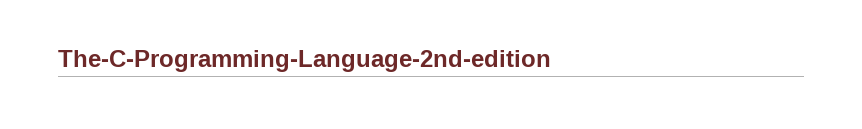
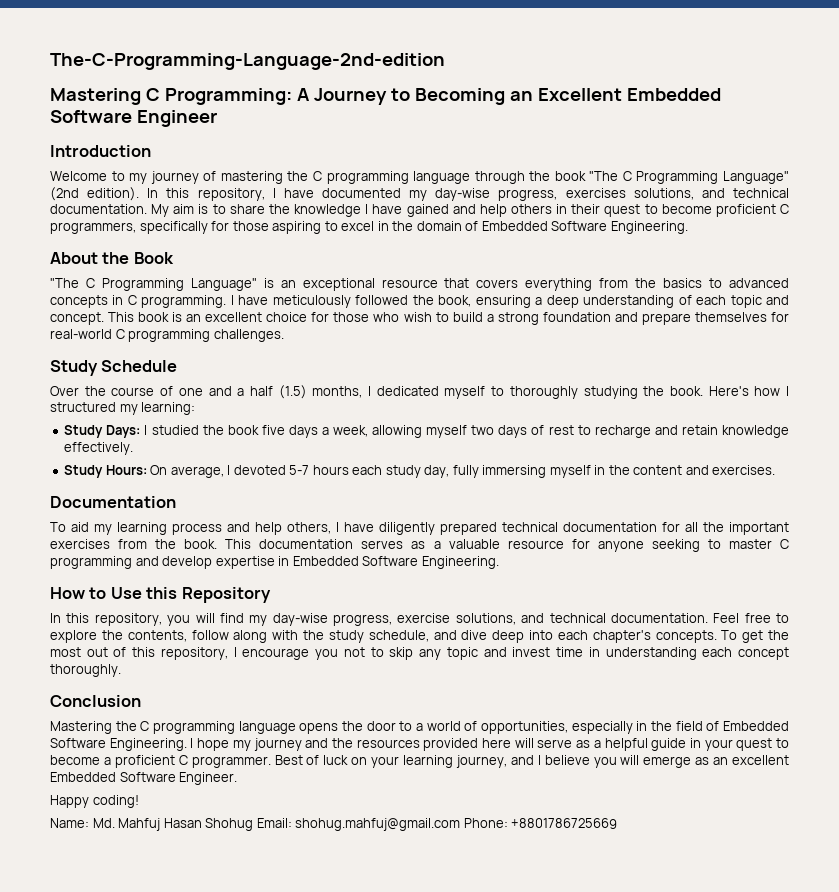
(551, 61) none -> [50,88,721,105] [50,110,217,127] [50,145,151,157] [50,171,789,184] [50,187,789,201] [50,204,789,217] [50,221,688,234] [50,252,174,264] [50,278,789,291] [50,295,790,308] [50,312,789,325] [50,329,284,342] [50,360,178,376] [50,385,790,399] [50,402,196,415] [64,425,789,438] [64,442,134,455] [64,465,776,478] [50,496,176,508] [50,522,789,535] [50,539,789,552] [50,556,499,569] [50,587,271,603] [50,613,789,626] [50,630,790,643] [50,647,789,660] [50,664,121,677] [50,695,141,707] [50,721,789,734] [50,738,790,751] [50,755,789,768] [50,772,238,785] [50,795,139,808] [50,818,618,831] // Mastering C Programming: A Journey to Becoming an Excellent Embedded Software Engineer // Introduction // Welcome to my journey of mastering the C programming language through the book "The C Programming Language" (2nd edition). In this repository, I have documented my day-wise progress, exercises solutions, and technical documentation. My aim is to share the knowledge I have gained and help others in their quest to become proficient C programmers, specifically for those aspiring to excel in the domain of Embedded Software Engineering. // About the Book // "The C Programming Language" is an exceptional resource that covers everything from the basics to advanced concepts in C programming. I have meticulously followed the book, ensuring a deep understanding of each topic and concept. This book is an excellent choice for those who wish to build a strong foundation and prepare themselves for real-world C programming challenges. // Study Schedule // Over the course of one and a half (1.5) months, I dedicated myself to thoroughly studying the book. Here's how I structured my learning: // Study Days: I studied the book five days a week, allowing myself two days of rest to recharge and retain knowledge effectively. // Study Hours: On average, I devoted 5-7 hours each study day, fully immersing myself in the content and exercises. // Documentation // To aid my learning process and help others, I have diligently prepared technical documentation for all the important exercises from the book. This documentation serves as a valuable resource for anyone seeking to master C programming and develop expertise in Embedded Software Engineering. // How to Use this Repository // In this repository, you will find my day-wise progress, exercise solutions, and technical documentation. Feel free to explore the contents, follow along with the study schedule, and dive deep into each chapter's concepts. To get the most out of this repository, I encourage you not to skip any topic and invest time in understanding each concept thoroughly. // Conclusion // Mastering the C programming language opens the door to a world of opportunities, especially in the field of Embedded Software Engineering. I hope my journey and the resources provided here will serve as a helpful guide in your quest to become a proficient C programmer. Best of luck on your learning journey, and I believe you will emerge as an excellent Embedded Software Engineer. // Happy coding! // Name: Md. Mahfuj Hasan Shohug Email: shohug.mahfuj@gmail.com Phone: +8801786725669

